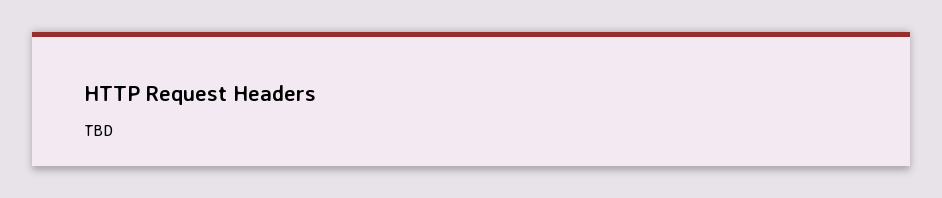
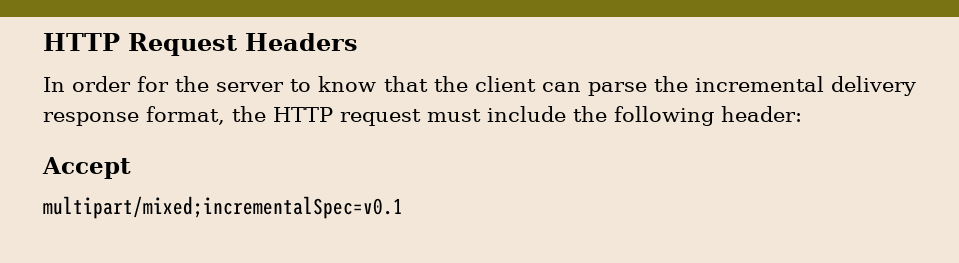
[84,125,113,136] TBD -> [43,76,916,96] [43,106,802,126] [42,157,131,179] [43,196,403,219] In order for the server to know that the client can parse the incremental delivery response format, the HTTP request must include the following header: // Accept // multipart/mixed;incrementalSpec=v0.1

